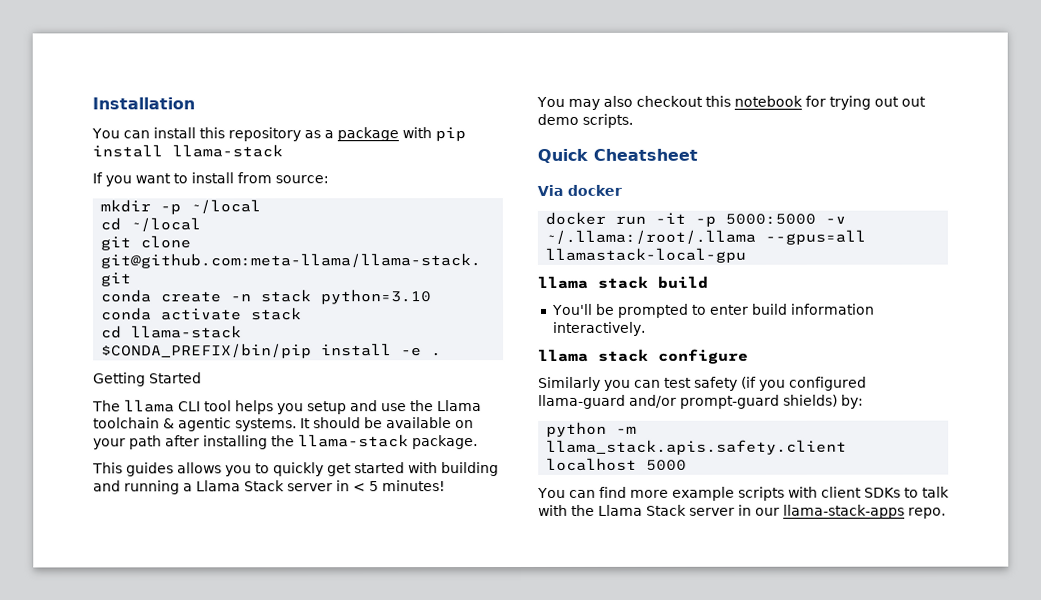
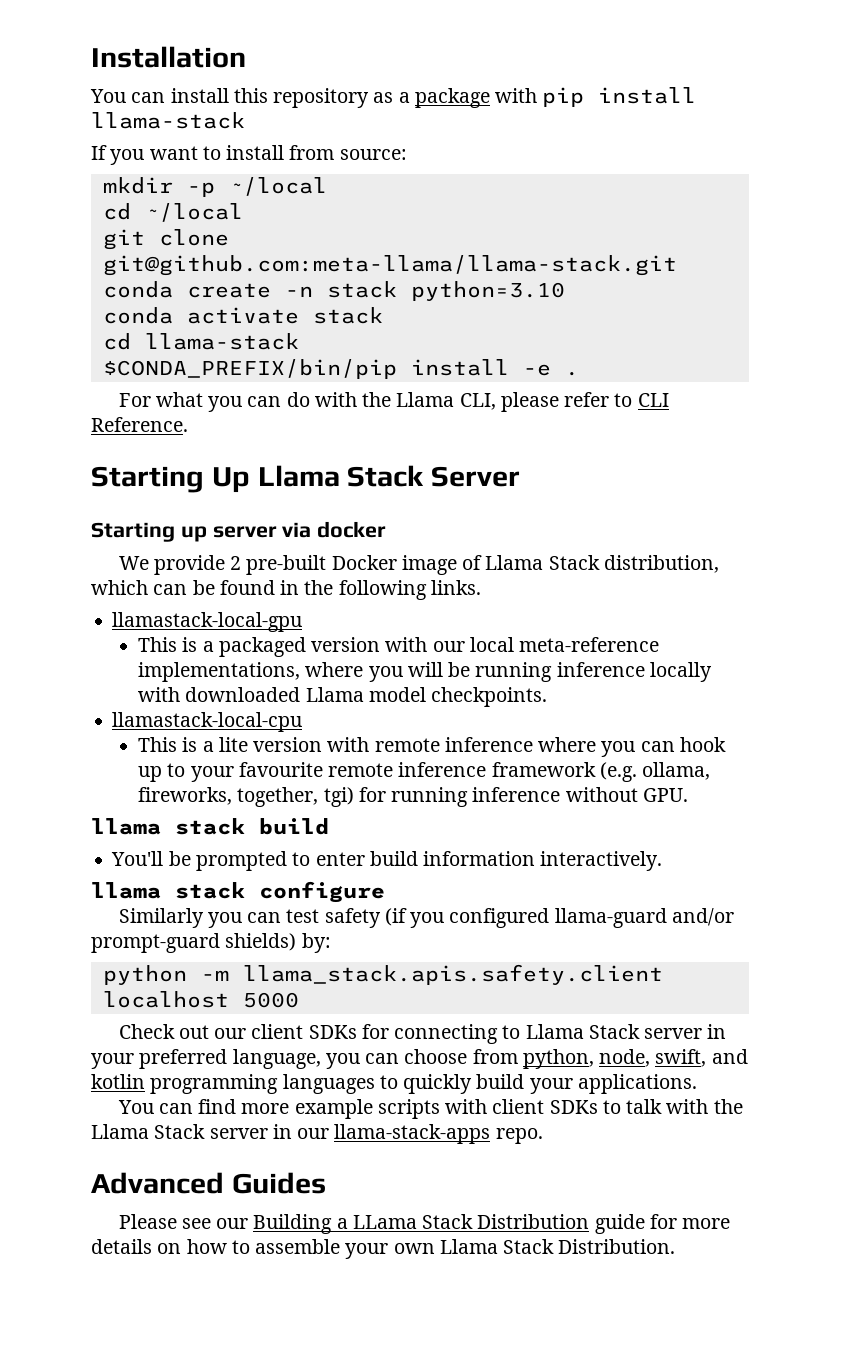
[93,372,202,387] [92,399,482,415] [93,417,474,432] [93,434,478,450] [92,462,499,477] [93,480,446,495] [536,95,926,110] [537,113,633,128] [537,148,698,163] [537,184,622,196] [545,211,847,227] [545,229,867,245] [545,247,747,263] Getting Started // The llama CLI tool helps you setup and use the Llama toolchain & agentic systems. It should be available on your path after installing the llama-stack package. // This guides allows you to quickly get started with building and running a Llama Stack server in < 5 minutes! // You may also checkout this notebook for trying out out demo scripts. // Quick Cheatsheet // Via docker // docker run -it -p 5000:5000 -v ~/.llama:/root/.llama --gpus=all llamastack-local-gpu -> [118,392,669,412] [91,417,188,432] [91,465,521,493] [91,521,387,542] [118,555,719,575] [91,580,481,600] [112,612,303,632] [138,637,660,657] [138,662,712,682] [138,687,548,707] [112,712,303,732] [138,737,726,757] [138,762,711,782] [138,787,688,807] For what you can do with the Llama CLI, please refer to CLI Reference. // Starting Up Llama Stack Server // Starting up server via docker // We provide 2 pre-built Docker image of Llama Stack distribution, which can be found in the following links. // llamastack-local-gpu // This is a packaged version with our local meta-reference implementations, where you will be running inference locally with downloaded Llama model checkpoints. // llamastack-local-cpu // This is a lite version with remote inference where you can hook up to your favourite remote inference framework (e.g. ollama, fireworks, together, tgi) for running inference without GPU.
(688, 465) none -> [118,1024,727,1044] [91,1049,748,1069] [91,1074,697,1094] // Check out our client SDKs for connecting to Llama Stack server in your preferred language, you can choose from python, node, swift, and kotlin programming languages to quickly build your applications.
(946, 513) none -> [91,1172,326,1194] [118,1214,731,1234] [91,1239,676,1259] // Advanced Guides // Please see our Building a LLama Stack Distribution guide for more details on how to assemble your own Llama Stack Distribution.

